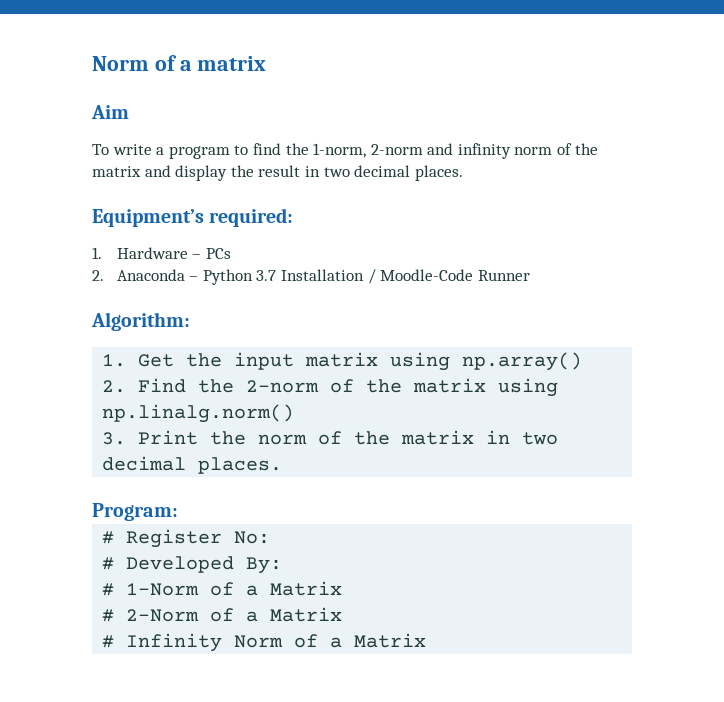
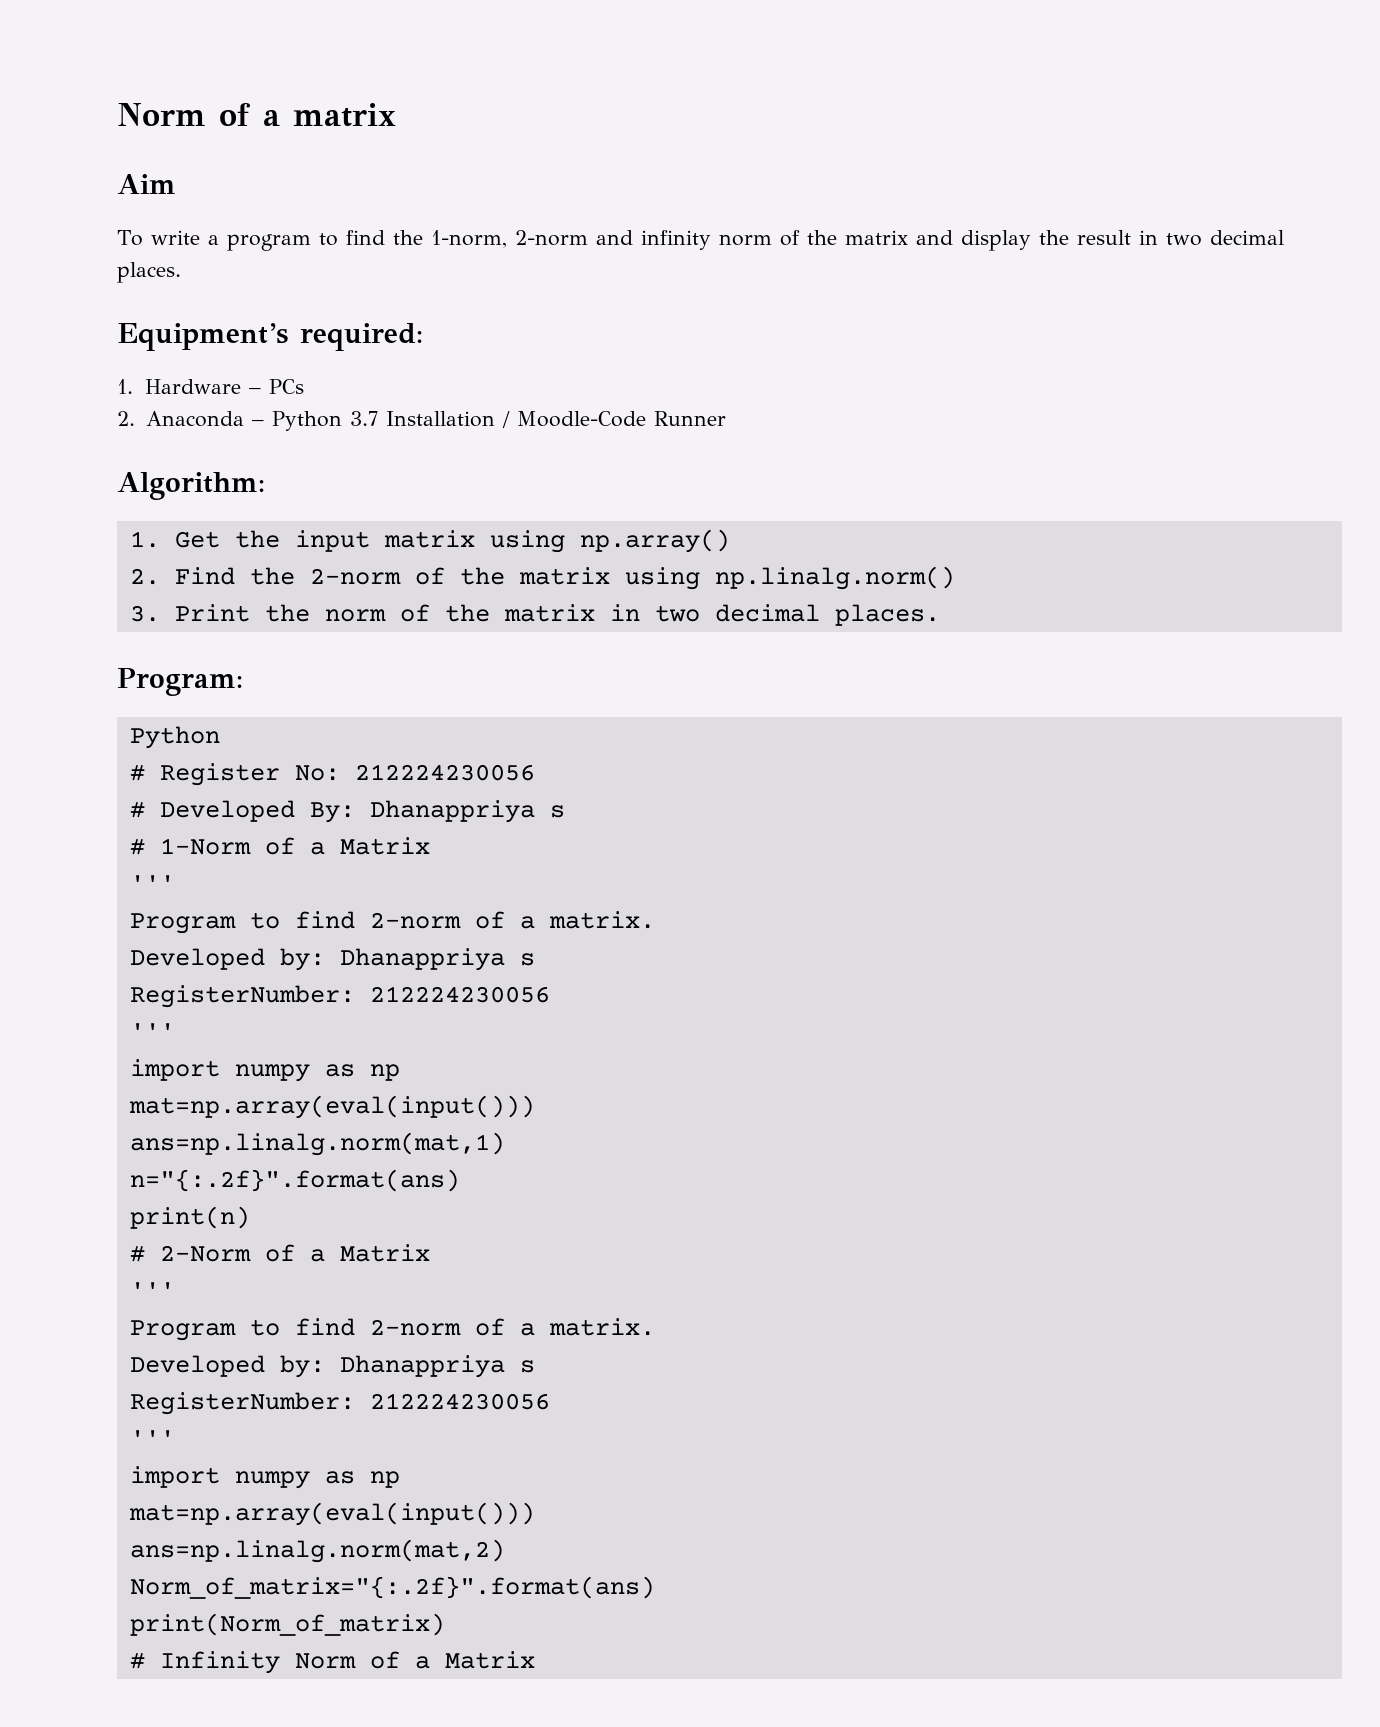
(178, 512) none -> [129,726,220,749] // Python
(271, 537) none -> [354,764,535,781] 212224230056
(283, 565) none -> [369,800,565,823] Dhanappriya s
(343, 588) none -> [129,875,175,891] [129,911,655,934] [129,948,535,971] [129,985,550,1008] [129,1023,175,1039] [129,1059,400,1082] [128,1095,535,1119] [129,1132,505,1156] [129,1169,460,1192] [129,1206,250,1229] // ''' // Program to find 2-norm of a matrix. // Developed by: Dhanappriya s // RegisterNumber: 212224230056 // ''' // import numpy as np // mat=np.array(eval(input())) // ans=np.linalg.norm(mat,1) // n="{:.2f}".format(ans) // print(n)
(343, 614) none -> [129,1282,175,1298] [129,1318,655,1341] [129,1355,535,1378] [129,1392,550,1415] [129,1430,175,1446] [129,1466,400,1489] [128,1502,535,1526] [129,1539,505,1563] [129,1576,655,1599] [129,1613,445,1636] // ''' // Program to find 2-norm of a matrix. // Developed by: Dhanappriya s // RegisterNumber: 212224230056 // ''' // import numpy as np // mat=np.array(eval(input())) // ans=np.linalg.norm(mat,2) // Norm_of_matrix="{:.2f}".format(ans) // print(Norm_of_matrix)

